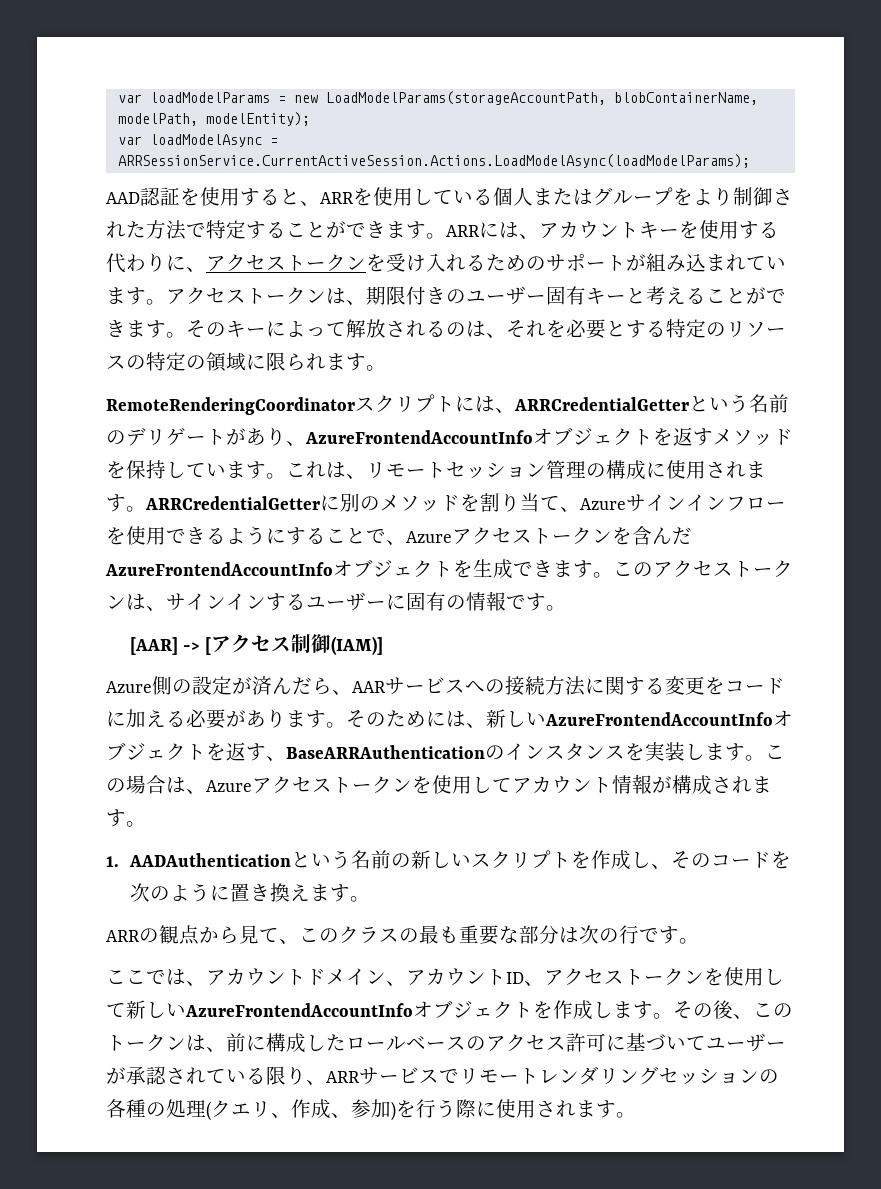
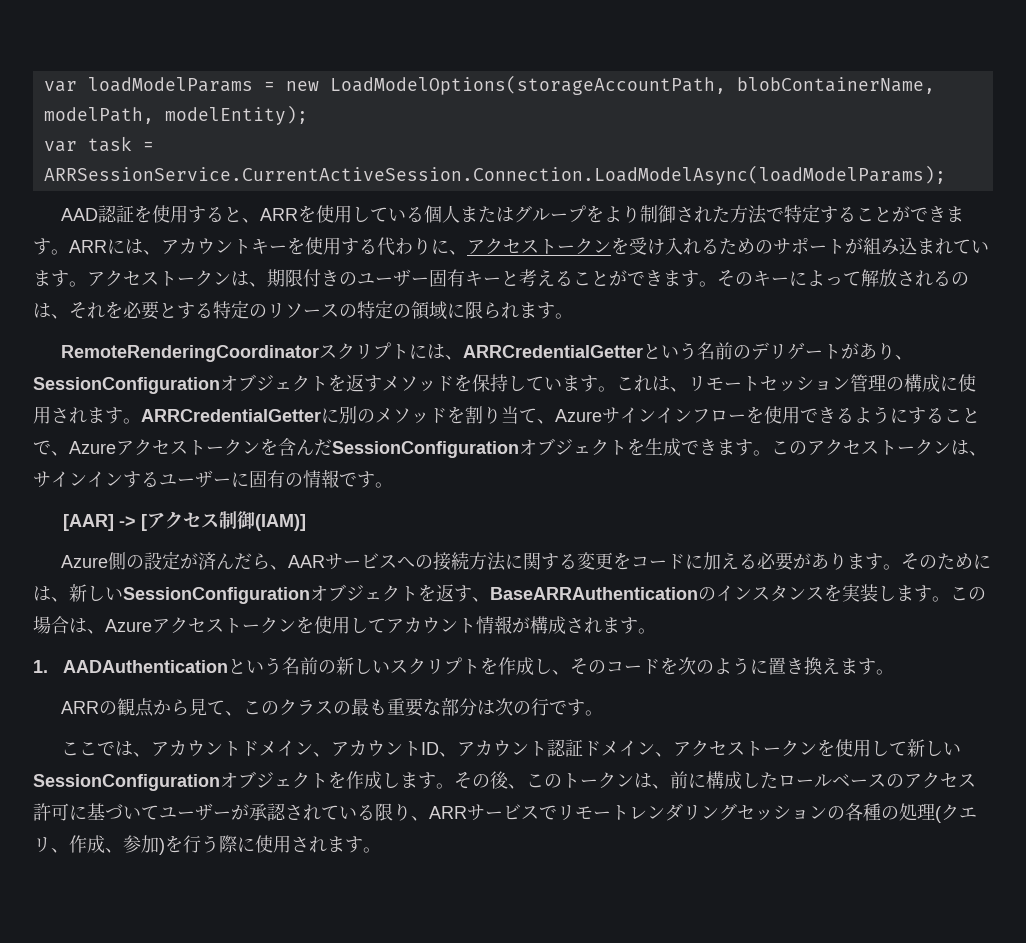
[325,91,606,105] LoadModelParams(storageAccountPath, -> [329,75,726,95] LoadModelOptions(storageAccountPath,
[149,134,278,147] [117,154,750,168] loadModelAsync = ARRSessionService.CurrentActiveSession.Actions.LoadModelAsync(loadModelParams); -> [87,136,154,152] [43,165,946,185] task = ARRSessionService.CurrentActiveSession.Connection.LoadModelAsync(loadModelParams);
[305,430,533,444] AzureFrontendAccountInfo -> [33,377,220,394] SessionConfiguration
[105,562,333,576] AzureFrontendAccountInfo -> [332,441,519,458] SessionConfiguration
[545,712,773,726] AzureFrontendAccountInfo -> [123,587,310,604] SessionConfiguration
(564, 977) none -> [474,739,691,757] カウント認証ドメイン、ア
[185,1003,413,1017] AzureFrontendAccountInfo -> [33,774,220,791] SessionConfiguration

